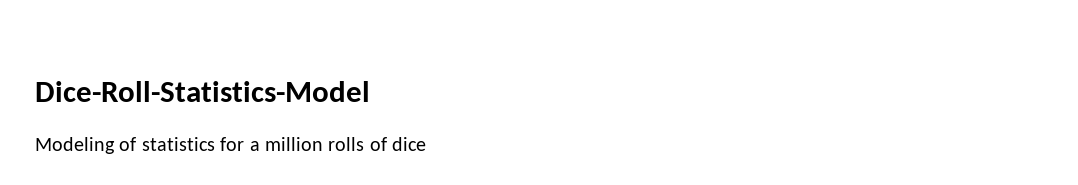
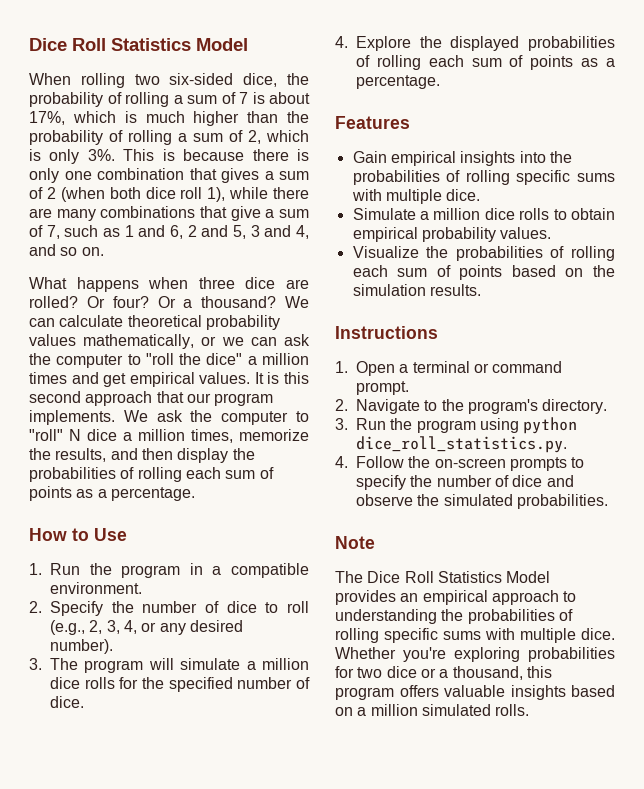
[35,81,370,102] [35,137,427,154] Dice-Roll-Statistics-Model // Modeling of statistics for a million rolls of dice -> [29,38,248,51] [29,73,309,88] [29,92,310,107] [29,111,309,126] [29,130,309,145] [29,149,309,164] [29,168,309,183] [29,187,309,202] [29,206,309,221] [29,225,309,239] [29,244,104,256] [29,277,309,292] [29,296,310,308] [29,315,280,330] [29,334,310,349] [29,353,309,368] [29,372,310,387] [29,391,274,406] [29,410,309,425] [29,429,309,443] [29,448,255,463] [29,467,274,482] [29,486,195,501] [29,528,127,541] [29,563,309,578] [50,582,142,594] [29,601,309,616] [50,620,243,635] [50,639,113,654] [29,658,309,673] [50,677,310,692] [50,696,84,708] [335,36,615,51] [356,55,615,70] [356,75,440,89] [335,116,410,129] [352,151,572,166] [352,170,615,185] [351,189,481,204] [352,208,615,220] [352,227,552,242] [352,246,615,261] [352,265,615,280] [352,284,481,296] [335,326,438,339] [335,361,563,376] [356,381,409,395] [335,399,608,414] [335,417,578,434] [356,436,567,453] [335,456,585,471] [356,475,574,490] [356,494,608,509] [335,536,375,549] [335,571,551,583] [335,590,577,605] [335,609,573,624] [335,628,615,643] [335,647,615,662] [335,666,552,680] [335,685,615,700] [335,704,530,716] Dice Roll Statistics Model // When rolling two six-sided dice, the probability of rolling a sum of 7 is about 17%, which is much higher than the probability of rolling a sum of 2, which is only 3%. This is because there is only one combination that gives a sum of 2 (when both dice roll 1), while there are many combinations that give a sum of 7, such as 1 and 6, 2 and 5, 3 and 4, and so on. // What happens when three dice are rolled? Or four? Or a thousand? We can calculate theoretical probability values mathematically, or we can ask the computer to "roll the dice" a million times and get empirical values. It is this second approach that our program implements. We ask the computer to "roll" N dice a million times, memorize the results, and then display the probabilities of rolling each sum of points as a percentage. // How to Use // 1. Run the program in a compatible environment. // 2. Specify the number of dice to roll (e.g., 2, 3, 4, or any desired number). // 3. The program will simulate a million dice rolls for the specified number of dice. // 4. Explore the displayed probabilities of rolling each sum of points as a percentage. // Features // Gain empirical insights into the probabilities of rolling specific sums with multiple dice. // Simulate a million dice rolls to obtain empirical probability values. // Visualize the probabilities of rolling each sum of points based on the simulation results. // Instructions // 1. Open a terminal or command prompt. // 2. Navigate to the program's directory. // 3. Run the program using python dice_roll_statistics.py. // 4. Follow the on-screen prompts to specify the number of dice and observe the simulated probabilities. // Note // The Dice Roll Statistics Model provides an empirical approach to understanding the probabilities of rolling specific sums with multiple dice. Whether you're exploring probabilities for two dice or a thousand, this program offers valuable insights based on a million simulated rolls.

